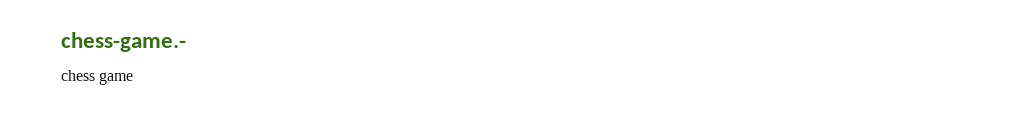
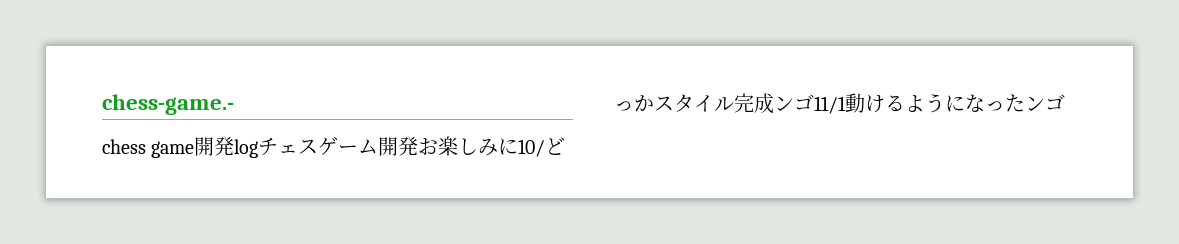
(134, 78) none -> [194,136,566,158] [614,93,1065,114] 開発logチェスゲーム開発お楽しみに10/どっかスタイル完成ンゴ11/1動けるようになったンゴ

